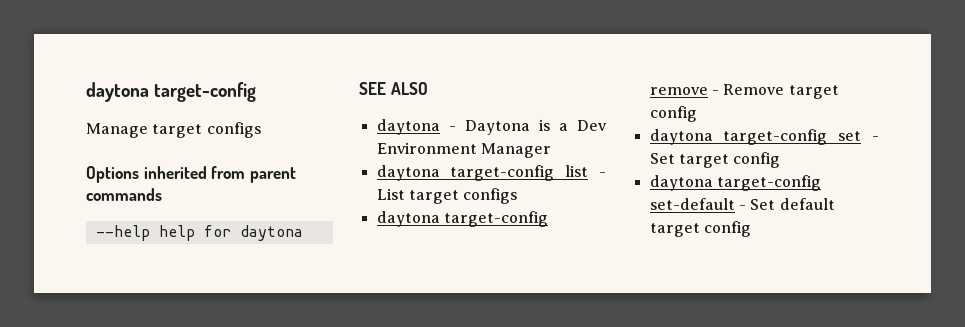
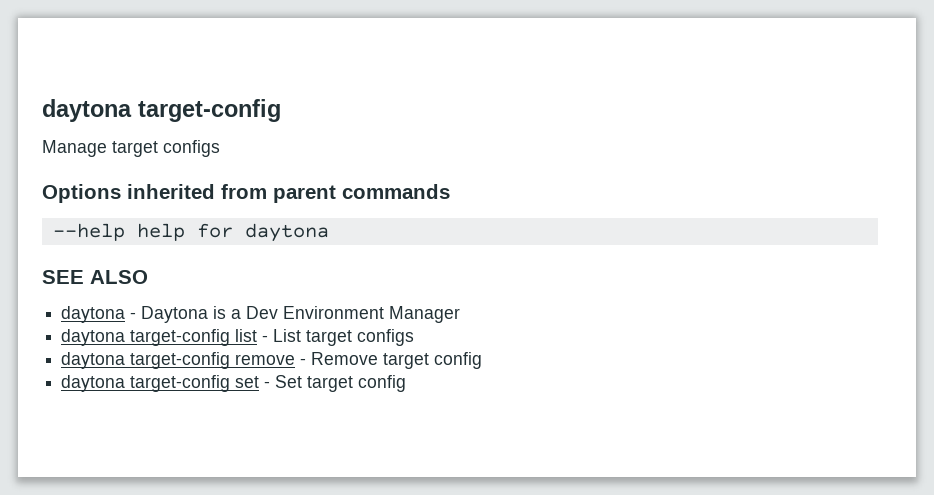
[649,175,821,191] [649,198,835,210] [649,221,751,237] // daytona target-config set-default - Set default target config -> (407, 383) none

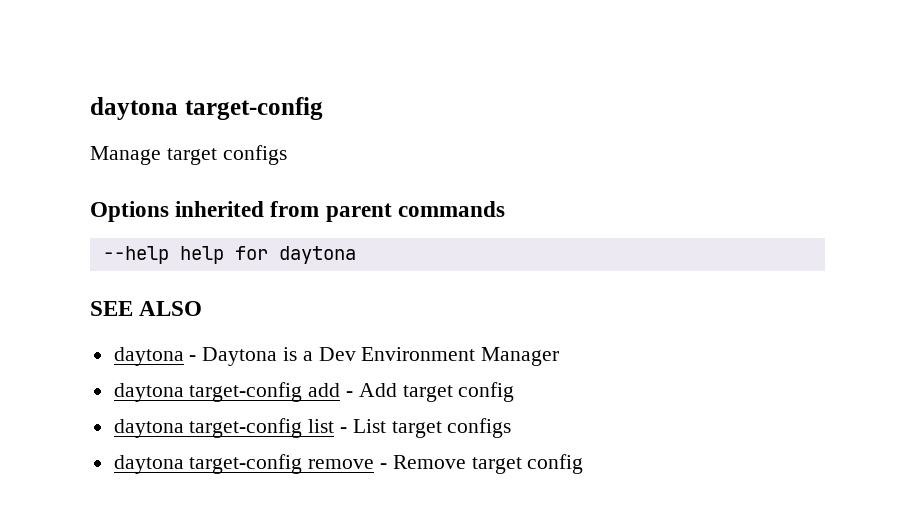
(461, 314) none -> [113,382,515,402] // daytona target-config add - Add target config
[61,375,407,392] // daytona target-config set - Set target config -> (584, 464) none

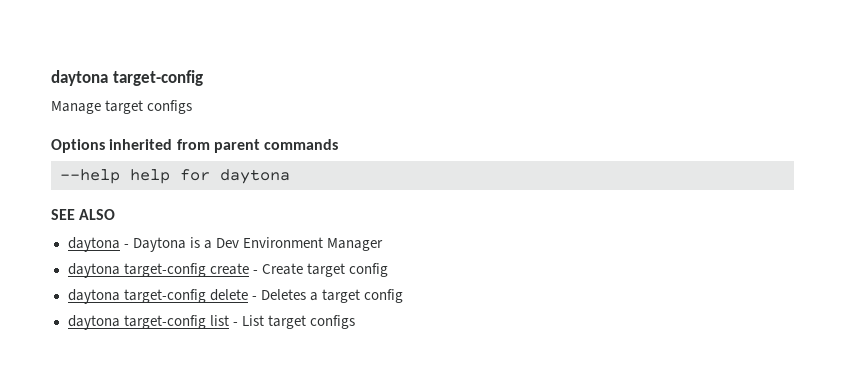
[308,383,397,397] add - Add -> [209,263,388,277] [67,289,318,304] create - Create target config // daytona target-config delete - Deletes a
[113,454,584,474] // daytona target-config remove - Remove target config -> (355, 322) none

